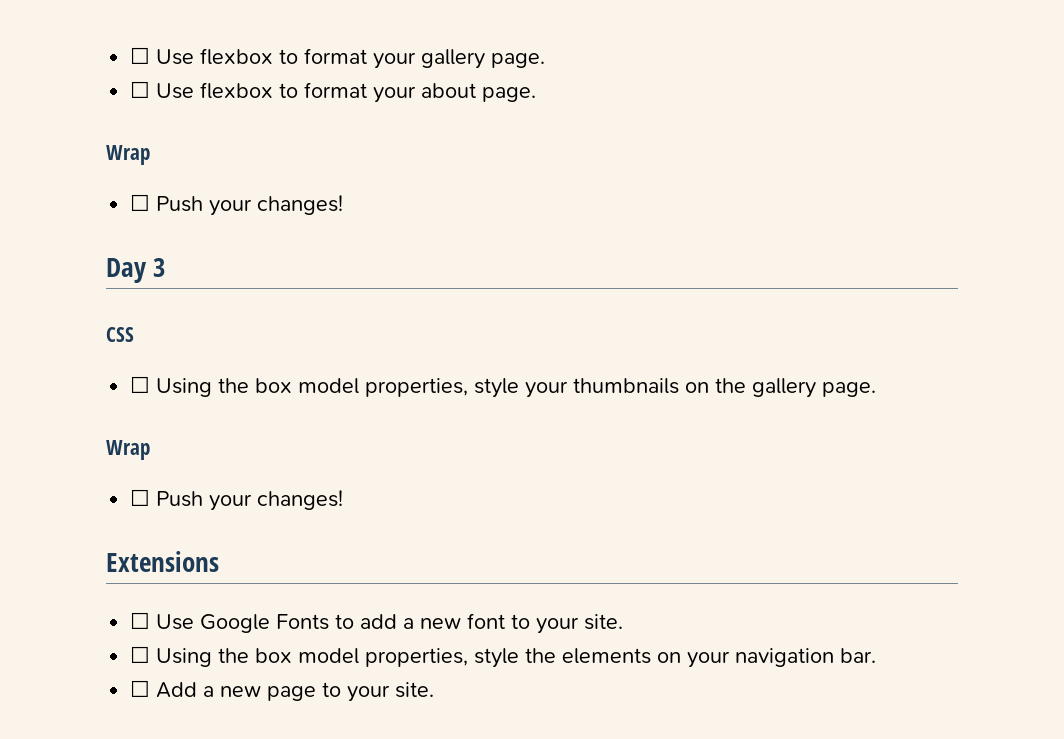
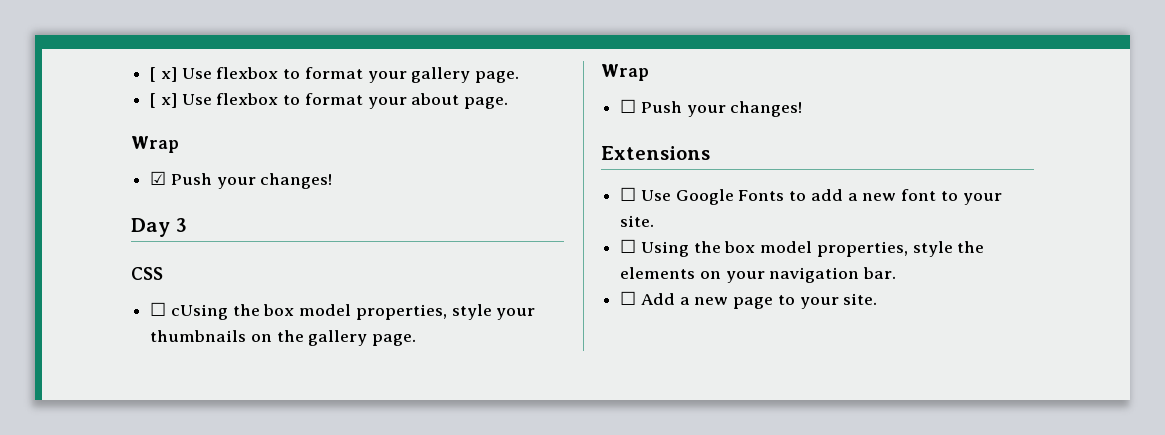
[130,47,151,64] ☐ -> [150,67,177,82] [ x]
[130,81,151,98] ☐ -> [150,93,177,108] [ x]
[130,194,151,211] ☐ -> [150,171,167,185] ☑
[156,378,213,397] Using -> [170,304,228,320] cUsing

